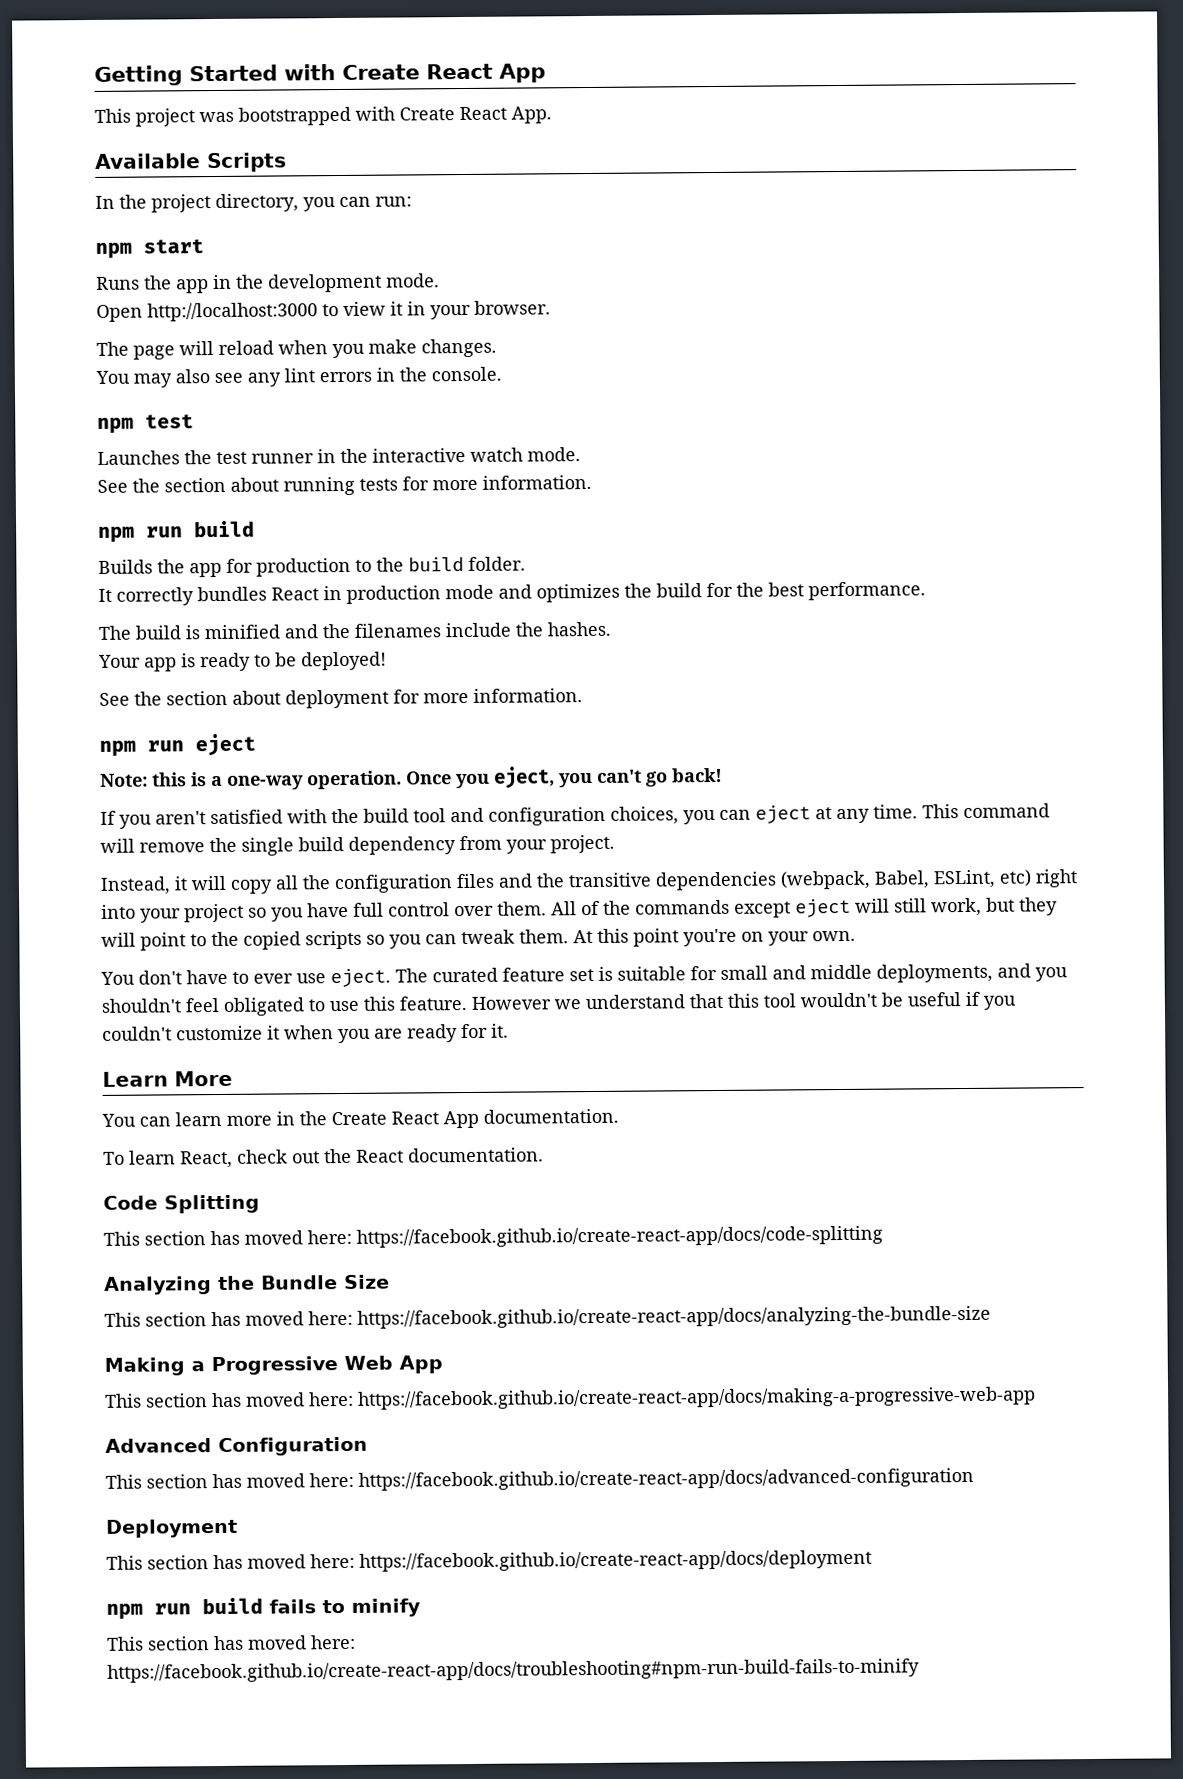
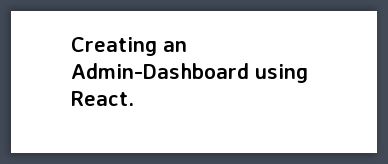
[94,63,546,86] [94,106,552,127] [95,152,287,173] [95,193,412,213] [95,239,204,259] [96,273,440,294] [96,300,551,322] [96,338,497,360] [95,366,502,388] [97,414,194,434] [97,447,581,465] [97,474,592,496] [98,520,255,543] [98,556,526,578] [98,581,926,606] [98,621,611,640] [98,651,387,672] [99,688,583,709] [99,733,256,757] [100,766,723,790] [100,803,1050,829] [100,834,615,856] [100,869,1077,895] [101,897,1058,923] [101,928,856,951] [100,963,1068,988] [101,991,1016,1016] [102,1023,509,1044] [102,1070,233,1087] [101,1108,619,1129] [103,1147,544,1169] [103,1194,260,1214] [103,1225,883,1248] [104,1274,390,1295] [104,1305,991,1329] [104,1355,443,1376] [105,1386,1036,1410] [105,1436,368,1457] [105,1467,974,1491] [106,1518,238,1538] [106,1549,872,1572] [106,1597,421,1620] [106,1634,356,1651] [107,1658,920,1683] Getting Started with Create React App // This project was bootstrapped with Create React App. // Available Scripts // In the project directory, you can run: // npm start // Runs the app in the development mode. // Open http://localhost:3000 to view it in your browser. // The page will reload when you make changes. // You may also see any lint errors in the console. // npm test // Launches the test runner in the interactive watch mode. // See the section about running tests for more information. // npm run build // Builds the app for production to the build folder. // It correctly bundles React in production mode and optimizes the build for the best performance. // The build is minified and the filenames include the hashes. // Your app is ready to be deployed! // See the section about deployment for more information. // npm run eject // Note: this is a one-way operation. Once you eject, you can't go back! // If you aren't satisfied with the build tool and configuration choices, you can eject at any time. This command will remove the single build dependency from your project. // Instead, it will copy all the configuration files and the transitive dependencies (webpack, Babel, ESLint, etc) right into your project so you have full control over them. All of the commands except eject will still work, but they will point to the copied scripts so you can tweak them. At this point you're on your own. // You don't have to ever use eject. The curated feature set is suitable for small and middle deployments, and you shouldn't feel obligated to use this feature. However we understand that this tool wouldn't be useful if you couldn't customize it when you are ready for it. // Learn More // You can learn more in the Create React App documentation. // To learn React, check out the React documentation. // Code Splitting // This section has moved here: https://facebook.github.io/create-react-app/docs/code-splitting // Analyzing the Bundle Size // This section has moved here: https://facebook.github.io/create-react-app/docs/analyzing-the-bundle-size // Making a Progressive Web App // This section has moved here: https://facebook.github.io/create-react-app/docs/making-a-progressive-web-app // Advanced Configuration // This section has moved here: https://facebook.github.io/create-react-app/docs/advanced-configuration // Deployment // This section has moved here: https://facebook.github.io/create-react-app/docs/deployment // npm run build fails to minify // This section has moved here: https://facebook.github.io/create-react-app/docs/troubleshooting#npm-run-build-fails-to-minify -> [71,37,187,56] [71,63,308,83] [71,91,134,106] Creating an Admin-Dashboard using React.

